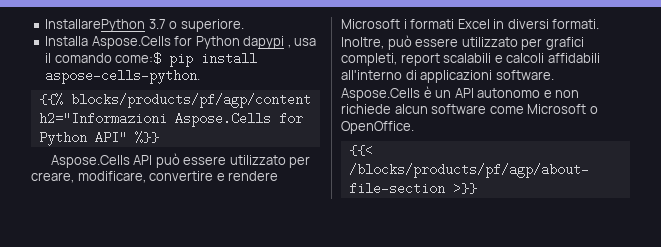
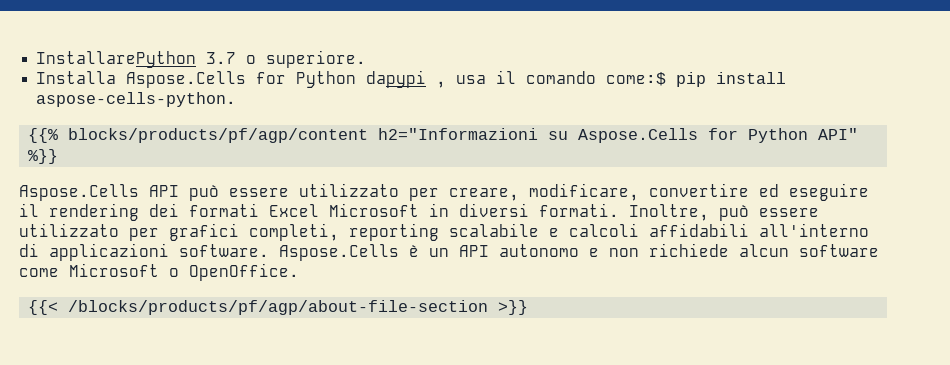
(167, 118) none -> [548,131,569,140] su
[216,171,279,181] [341,19,407,29] e rendere Microsoft i -> [759,183,869,201] [19,203,179,221] ed eseguire il rendering dei
(490, 24) none -> [329,203,419,217] Microsoft
[400,53,492,66] report scalabili -> [349,223,539,241] reporting scalabile

